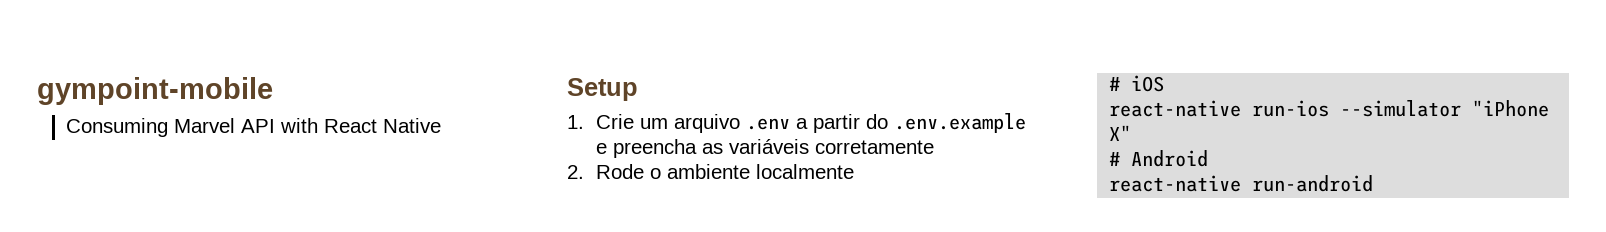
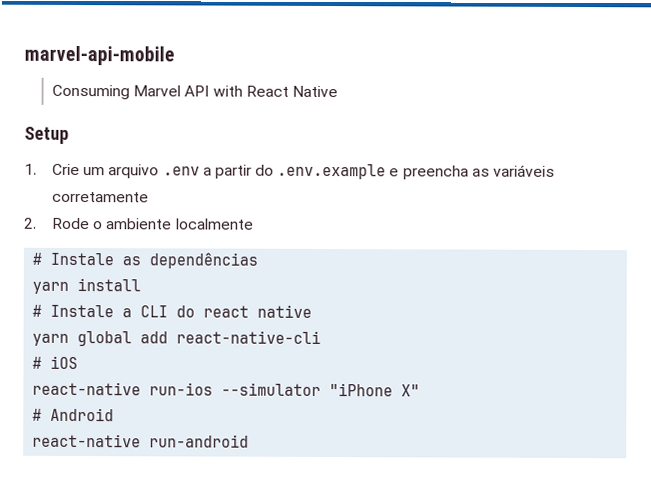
[37,77,273,105] gympoint-mobile -> [24,45,175,66] marvel-api-mobile
(855, 171) none -> [32,252,259,269] [32,278,142,294] [32,304,313,318] [32,330,322,347] // # Instale as dependências // yarn install // # Instale a CLI do react native // yarn global add react-native-cli

